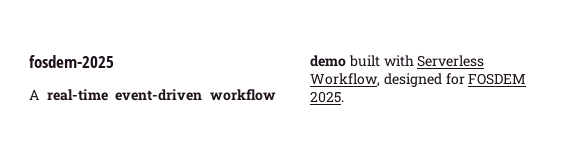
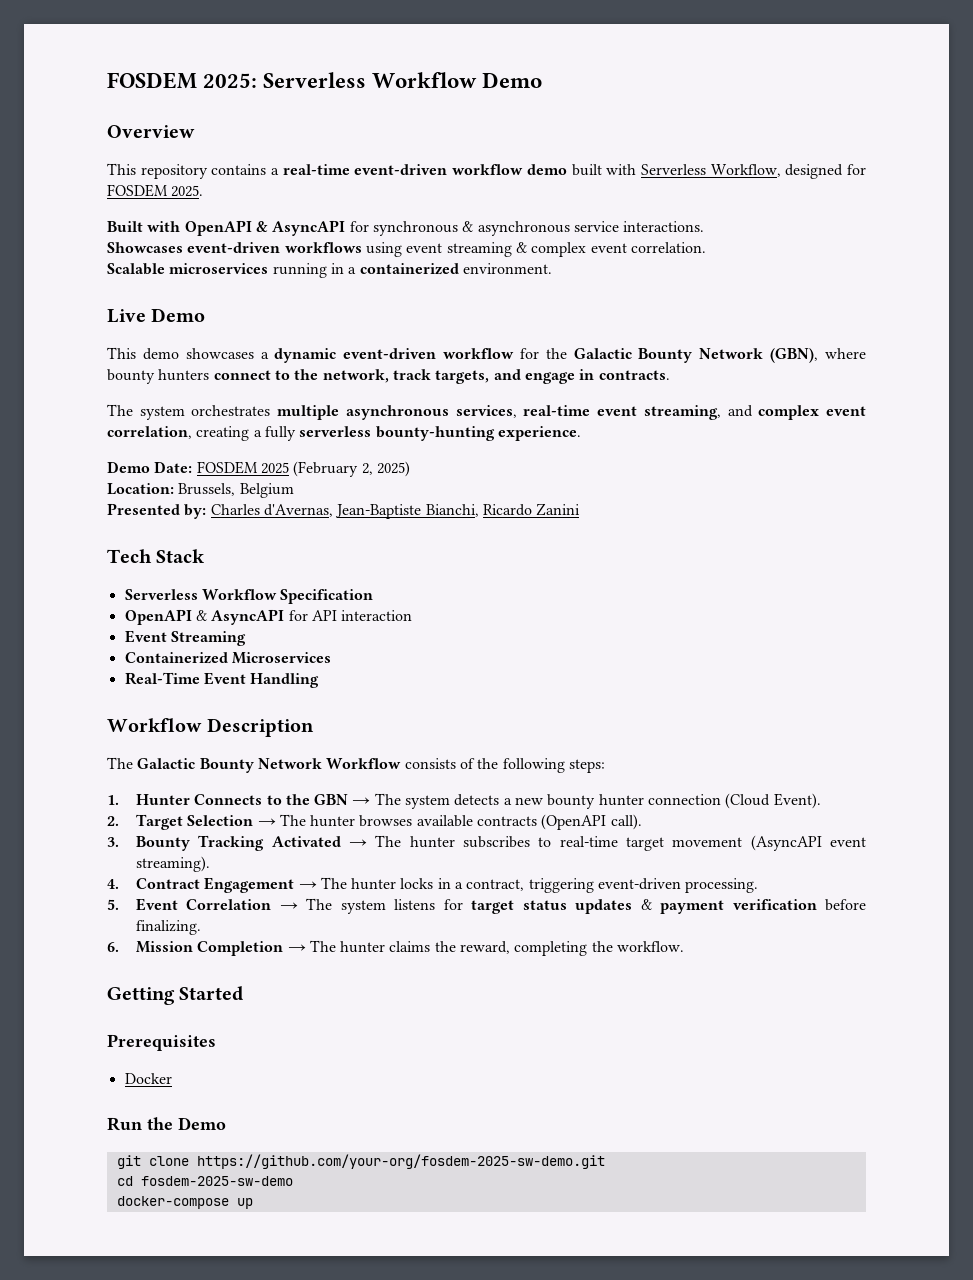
[29,55,114,68] [29,90,39,100] fosdem-2025 // A -> [107,72,543,89] [107,125,195,138] [107,163,280,179] FOSDEM 2025: Serverless Workflow Demo // Overview // This repository contains a
(344, 97) none -> [107,220,705,236] [107,242,706,257] [107,263,552,278] [107,308,206,323] [107,347,866,363] [107,369,670,384] [107,404,867,420] [107,426,581,441] [107,461,410,477] [107,483,294,498] [107,503,581,519] [107,549,206,563] [124,589,374,604] [124,609,413,625] [124,630,246,646] [124,652,331,664] [124,672,320,688] [107,718,315,737] [107,757,605,773] [107,793,821,809] [107,814,642,830] [107,835,867,851] [135,856,210,872] [107,877,759,893] [107,898,867,914] [135,920,201,935] [107,940,685,956] [107,986,244,1005] [107,1034,216,1051] [124,1073,172,1084] [107,1117,226,1131] [116,1154,605,1169] [116,1176,293,1186] [116,1196,253,1209] // Built with OpenAPI & AsyncAPI for synchronous & asynchronous service interactions. // Showcases event-driven workflows using event streaming & complex event correlation. // Scalable microservices running in a containerized environment. // Live Demo // This demo showcases a dynamic event-driven workflow for the Galactic Bounty Network (GBN), where bounty hunters connect to the network, track targets, and engage in contracts. // The system orchestrates multiple asynchronous services, real-time event streaming, and complex event correlation, creating a fully serverless bounty-hunting experience. // Demo Date: FOSDEM 2025 (February 2, 2025) // Location: Brussels, Belgium // Presented by: Charles d'Avernas, Jean-Baptiste Bianchi, Ricardo Zanini // Tech Stack // Serverless Workflow Specification // OpenAPI & AsyncAPI for API interaction // Event Streaming // Containerized Microservices // Real-Time Event Handling // Workflow Description // The Galactic Bounty Network Workflow consists of the following steps: // 1. Hunter Connects to the GBN → The system detects a new bounty hunter connection (Cloud Event). // 2. Target Selection → The hunter browses available contracts (OpenAPI call). // 3. Bounty Tracking Activated → The hunter subscribes to real-time target movement (AsyncAPI event streaming). // 4. Contract Engagement → The hunter locks in a contract, triggering event-driven processing. // 5. Event Correlation → The system listens for target status updates & payment verification before finalizing. // 6. Mission Completion → The hunter claims the reward, completing the workflow. // Getting Started // Prerequisites // Docker // Run the Demo // git clone https://github.com/your-org/fosdem-2025-sw-demo.git // cd fosdem-2025-sw-demo // docker-compose up

